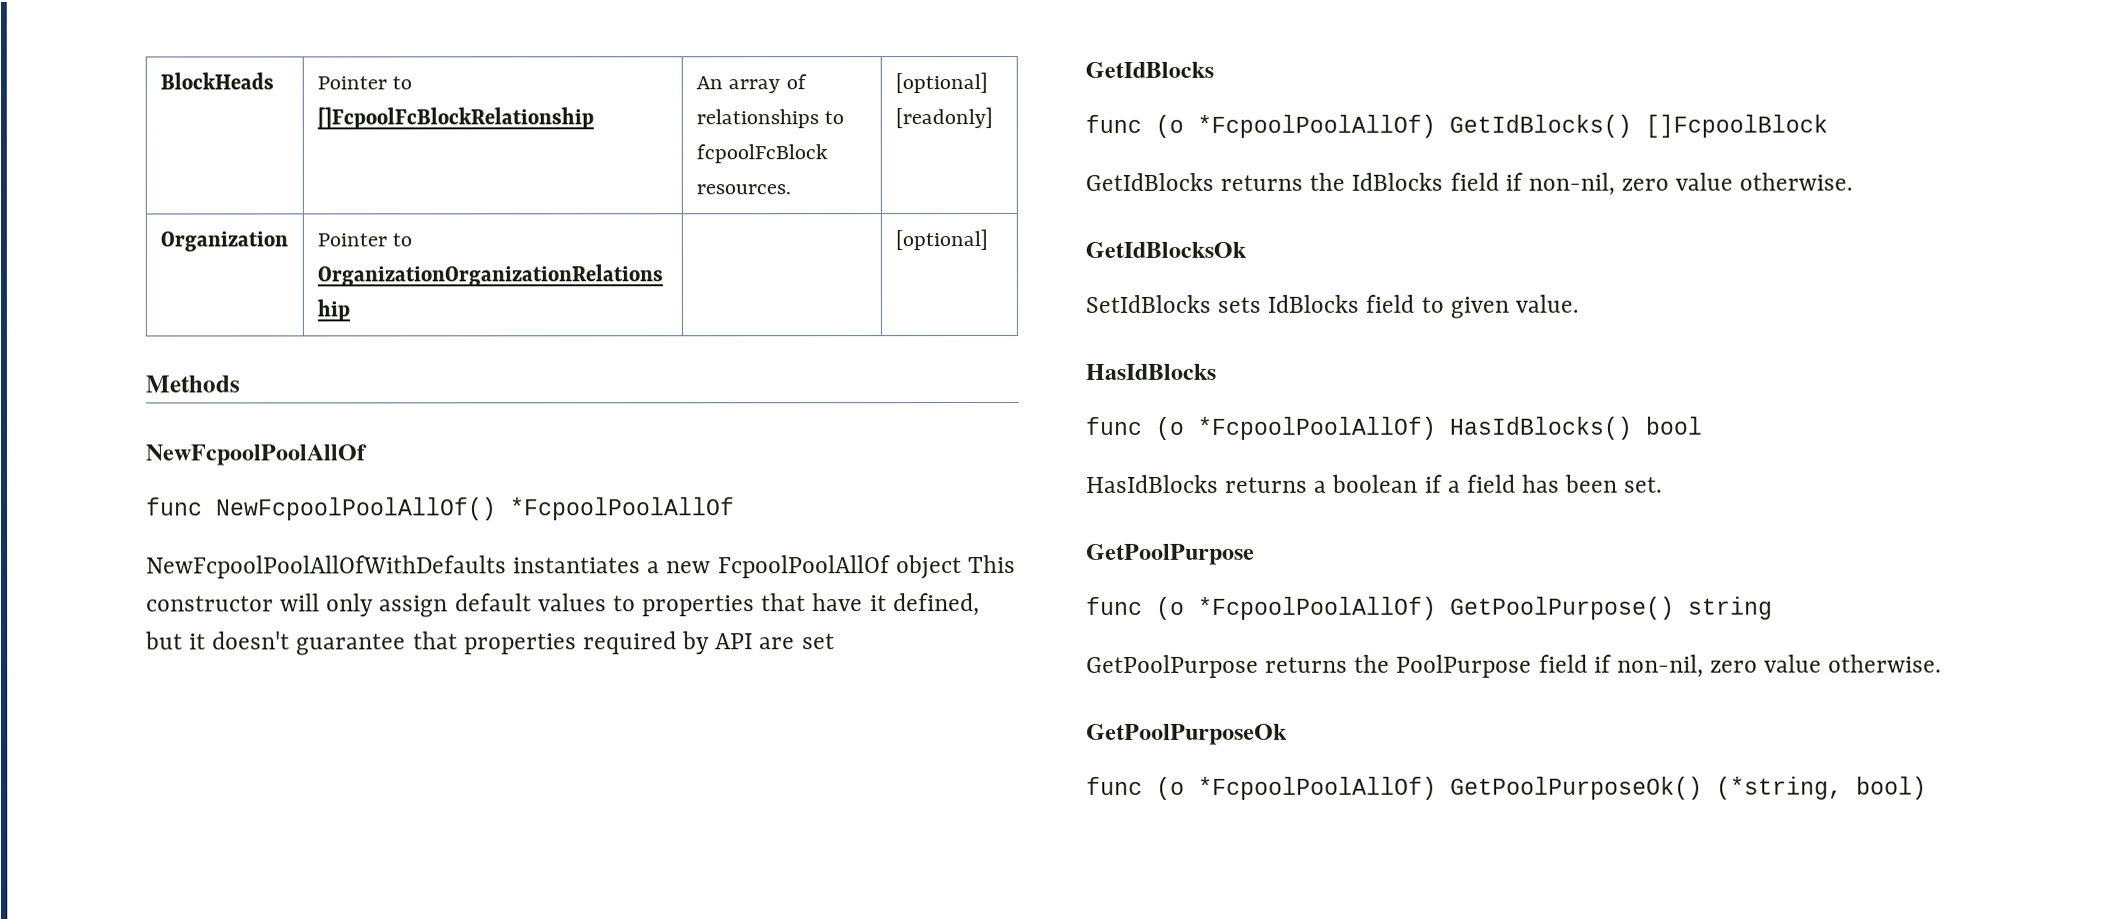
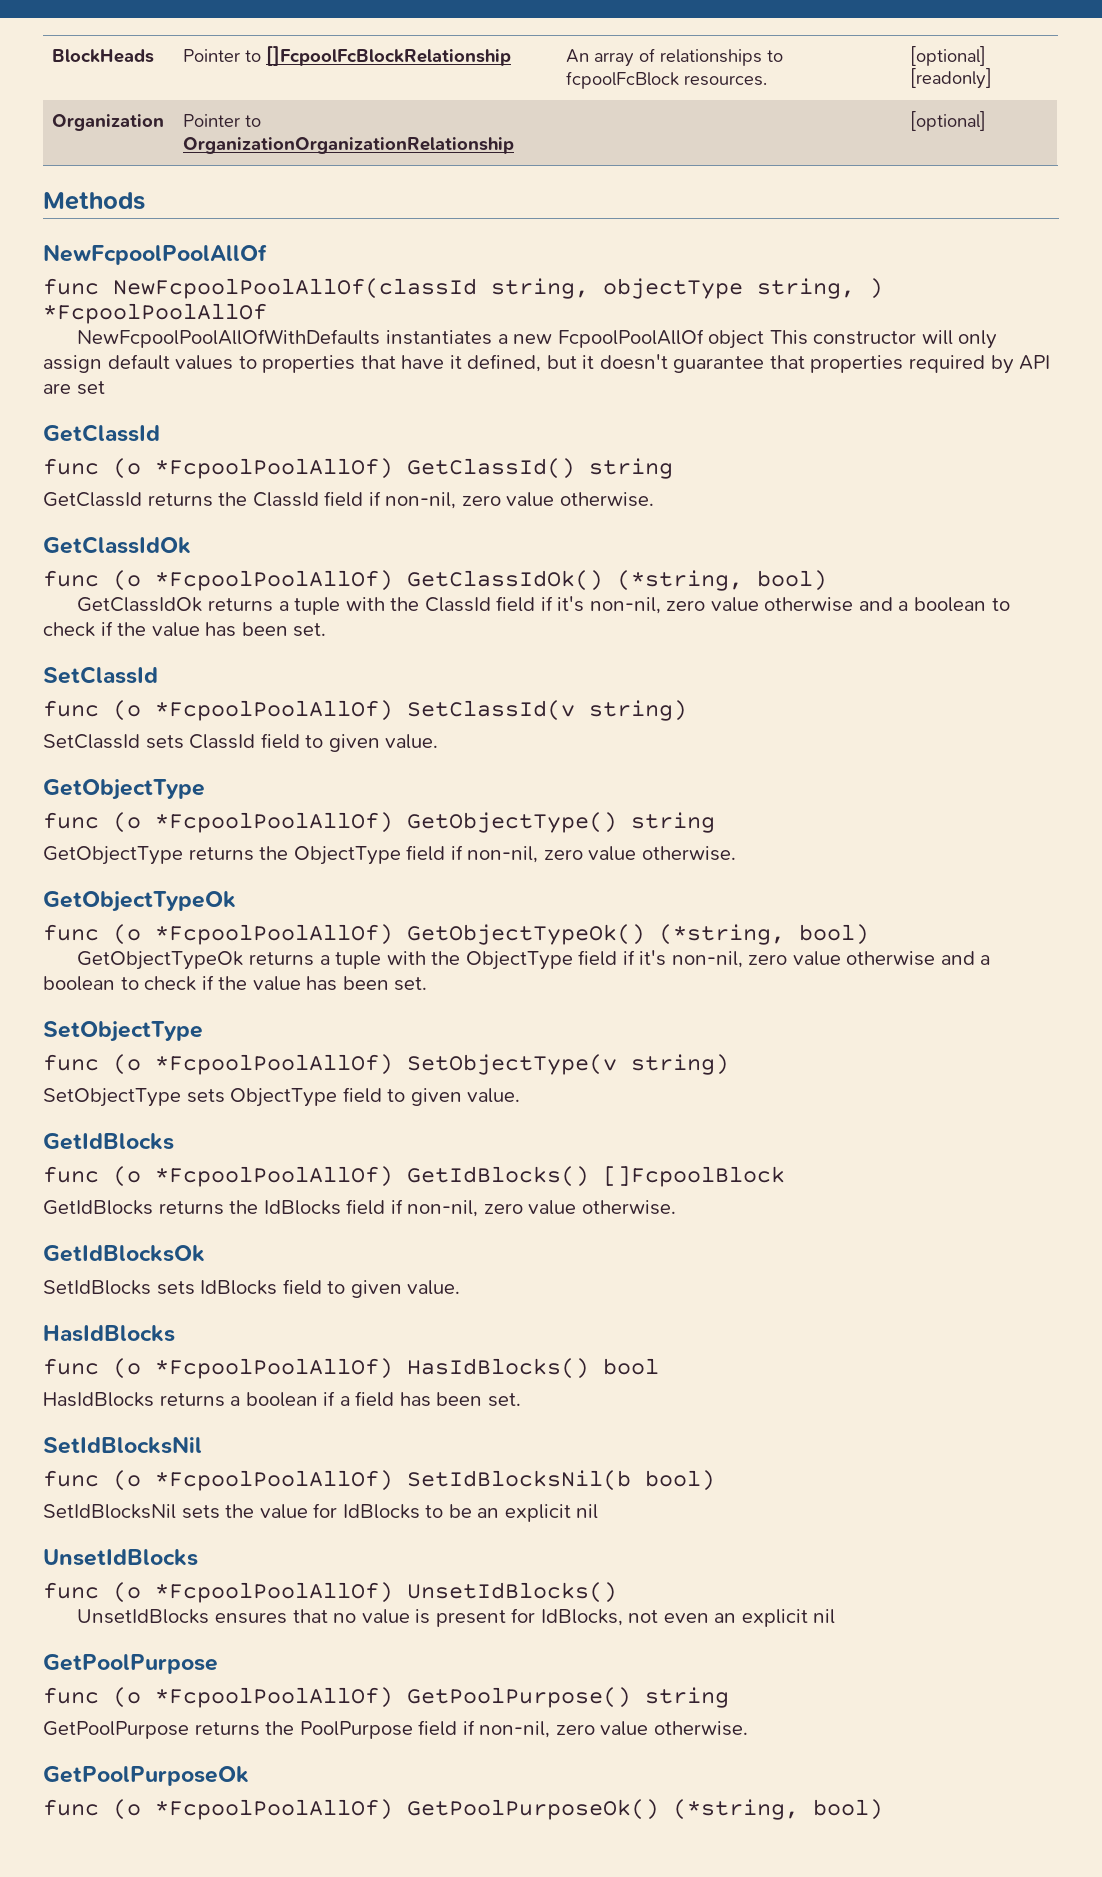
[216,497,497,521] NewFcpoolPoolAllOf() -> [113,278,883,299] NewFcpoolPoolAllOf(classId string, objectType string, )
(835, 641) none -> [43,424,160,442] [43,458,673,479] [43,491,654,509] [43,536,191,554] [43,570,827,591] [77,596,1010,615] [43,621,327,637] [43,666,158,684] [43,700,687,721] [43,733,439,752] [43,779,205,800] [43,812,715,833] [43,845,736,865] [43,891,236,912] [43,924,869,945] [77,950,991,970] [43,975,428,991] [43,1021,203,1042] [43,1054,729,1075] [43,1087,521,1107] // GetClassId // func (o *FcpoolPoolAllOf) GetClassId() string // GetClassId returns the ClassId field if non-nil, zero value otherwise. // GetClassIdOk // func (o *FcpoolPoolAllOf) GetClassIdOk() (*string, bool) // GetClassIdOk returns a tuple with the ClassId field if it's non-nil, zero value otherwise and a boolean to check if the value has been set. // SetClassId // func (o *FcpoolPoolAllOf) SetClassId(v string) // SetClassId sets ClassId field to given value. // GetObjectType // func (o *FcpoolPoolAllOf) GetObjectType() string // GetObjectType returns the ObjectType field if non-nil, zero value otherwise. // GetObjectTypeOk // func (o *FcpoolPoolAllOf) GetObjectTypeOk() (*string, bool) // GetObjectTypeOk returns a tuple with the ObjectType field if it's non-nil, zero value otherwise and a boolean to check if the value has been set. // SetObjectType // func (o *FcpoolPoolAllOf) SetObjectType(v string) // SetObjectType sets ObjectType field to given value.
(1664, 484) none -> [43,1436,202,1454] [43,1470,715,1491] [43,1503,599,1522] [43,1549,198,1566] [43,1582,617,1603] [77,1608,836,1627] // SetIdBlocksNil // func (o *FcpoolPoolAllOf) SetIdBlocksNil(b bool) // SetIdBlocksNil sets the value for IdBlocks to be an explicit nil // UnsetIdBlocks // func (o *FcpoolPoolAllOf) UnsetIdBlocks() // UnsetIdBlocks ensures that no value is present for IdBlocks, not even an explicit nil

